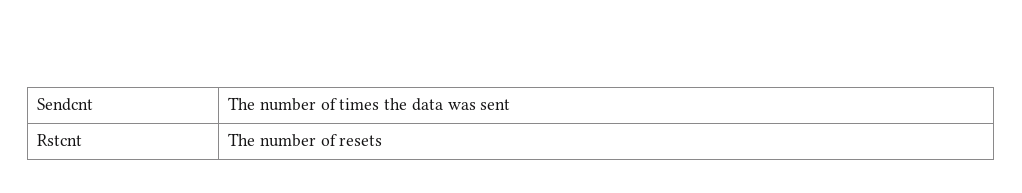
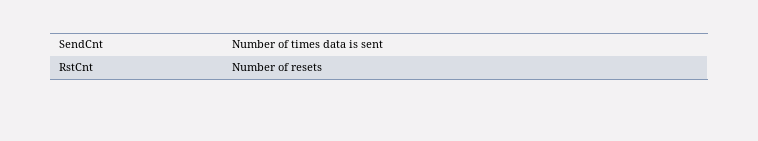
[37,98,94,111] [228,97,511,111] [37,134,83,146] [228,133,317,147] Sendcnt | The number of times the data was sent // Rstcnt | The number -> [58,40,103,48] [231,40,383,48] [58,63,93,71] [231,63,276,71] SendCnt | Number of times data is sent // RstCnt | Number

